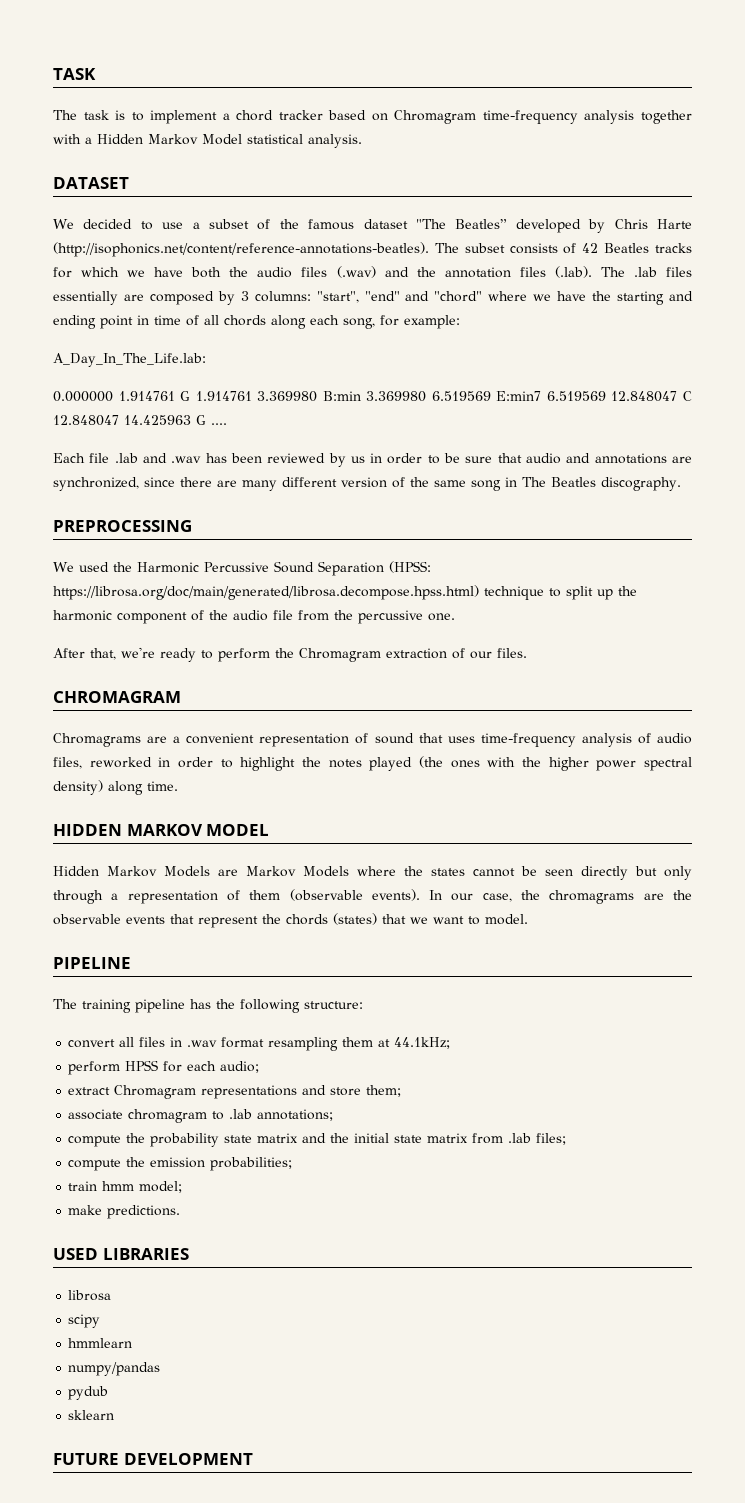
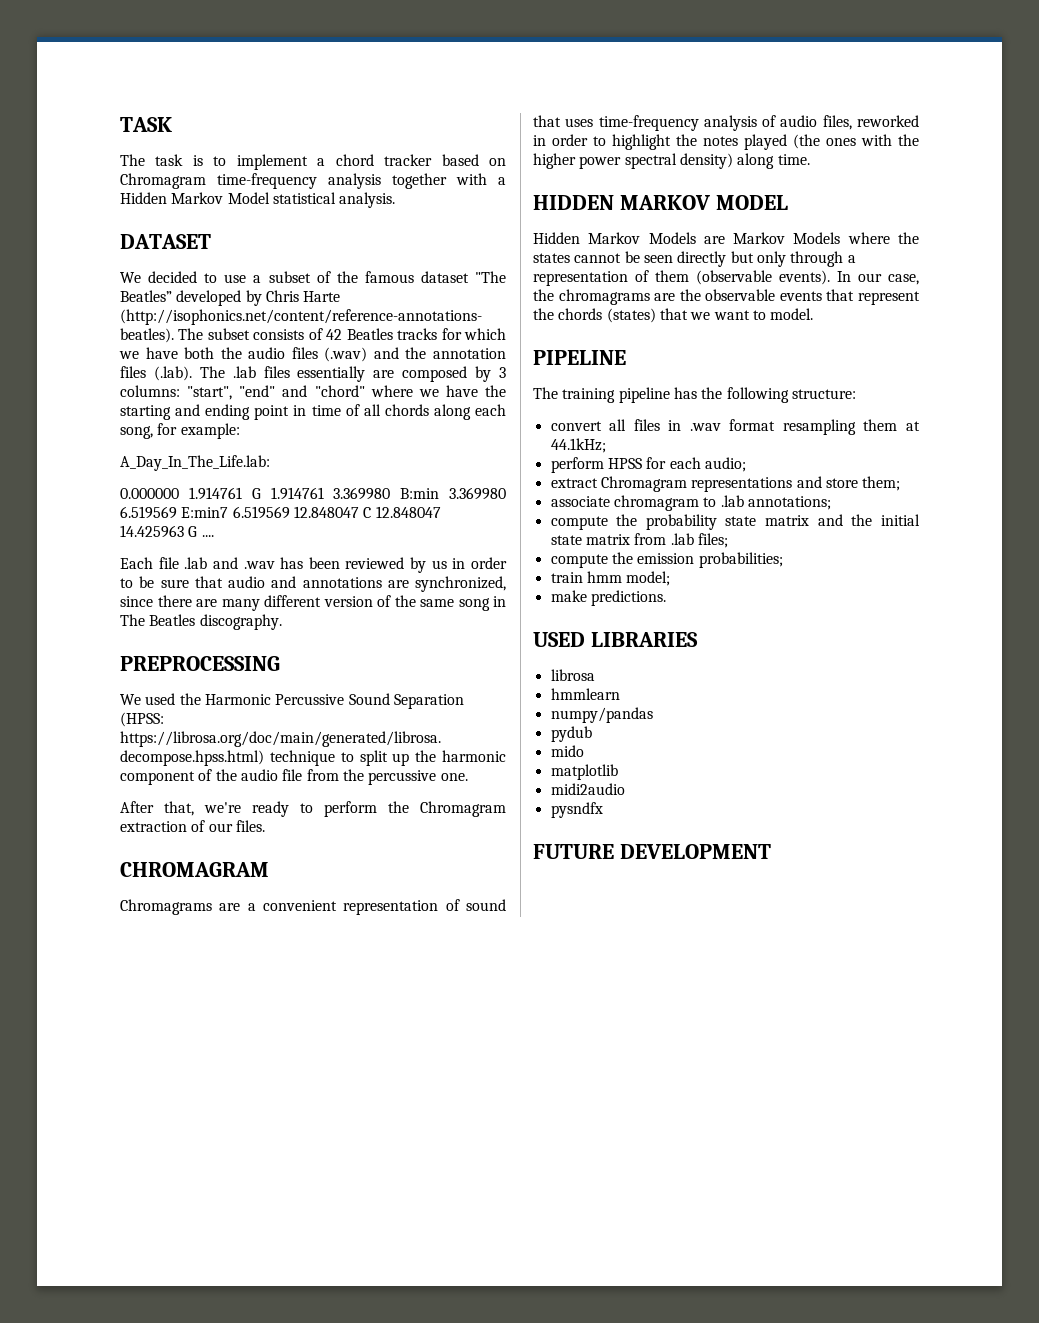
[68,1314,101,1328] // scipy -> (595, 675) none
[68,1410,115,1420] sklearn -> [550,745,584,757] [550,764,618,780] [550,783,625,795] [550,802,603,818] mido // matplotlib // midi2audio // pysndfx

